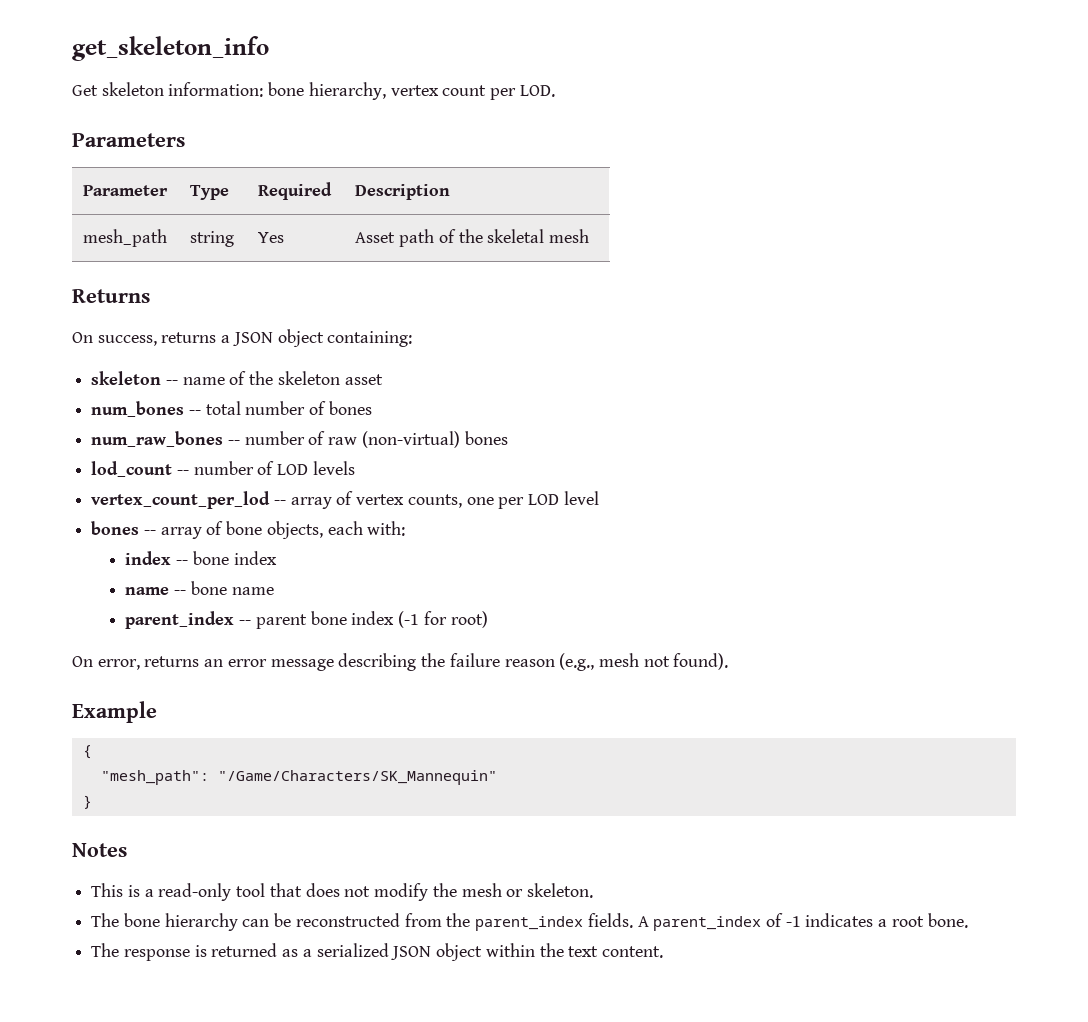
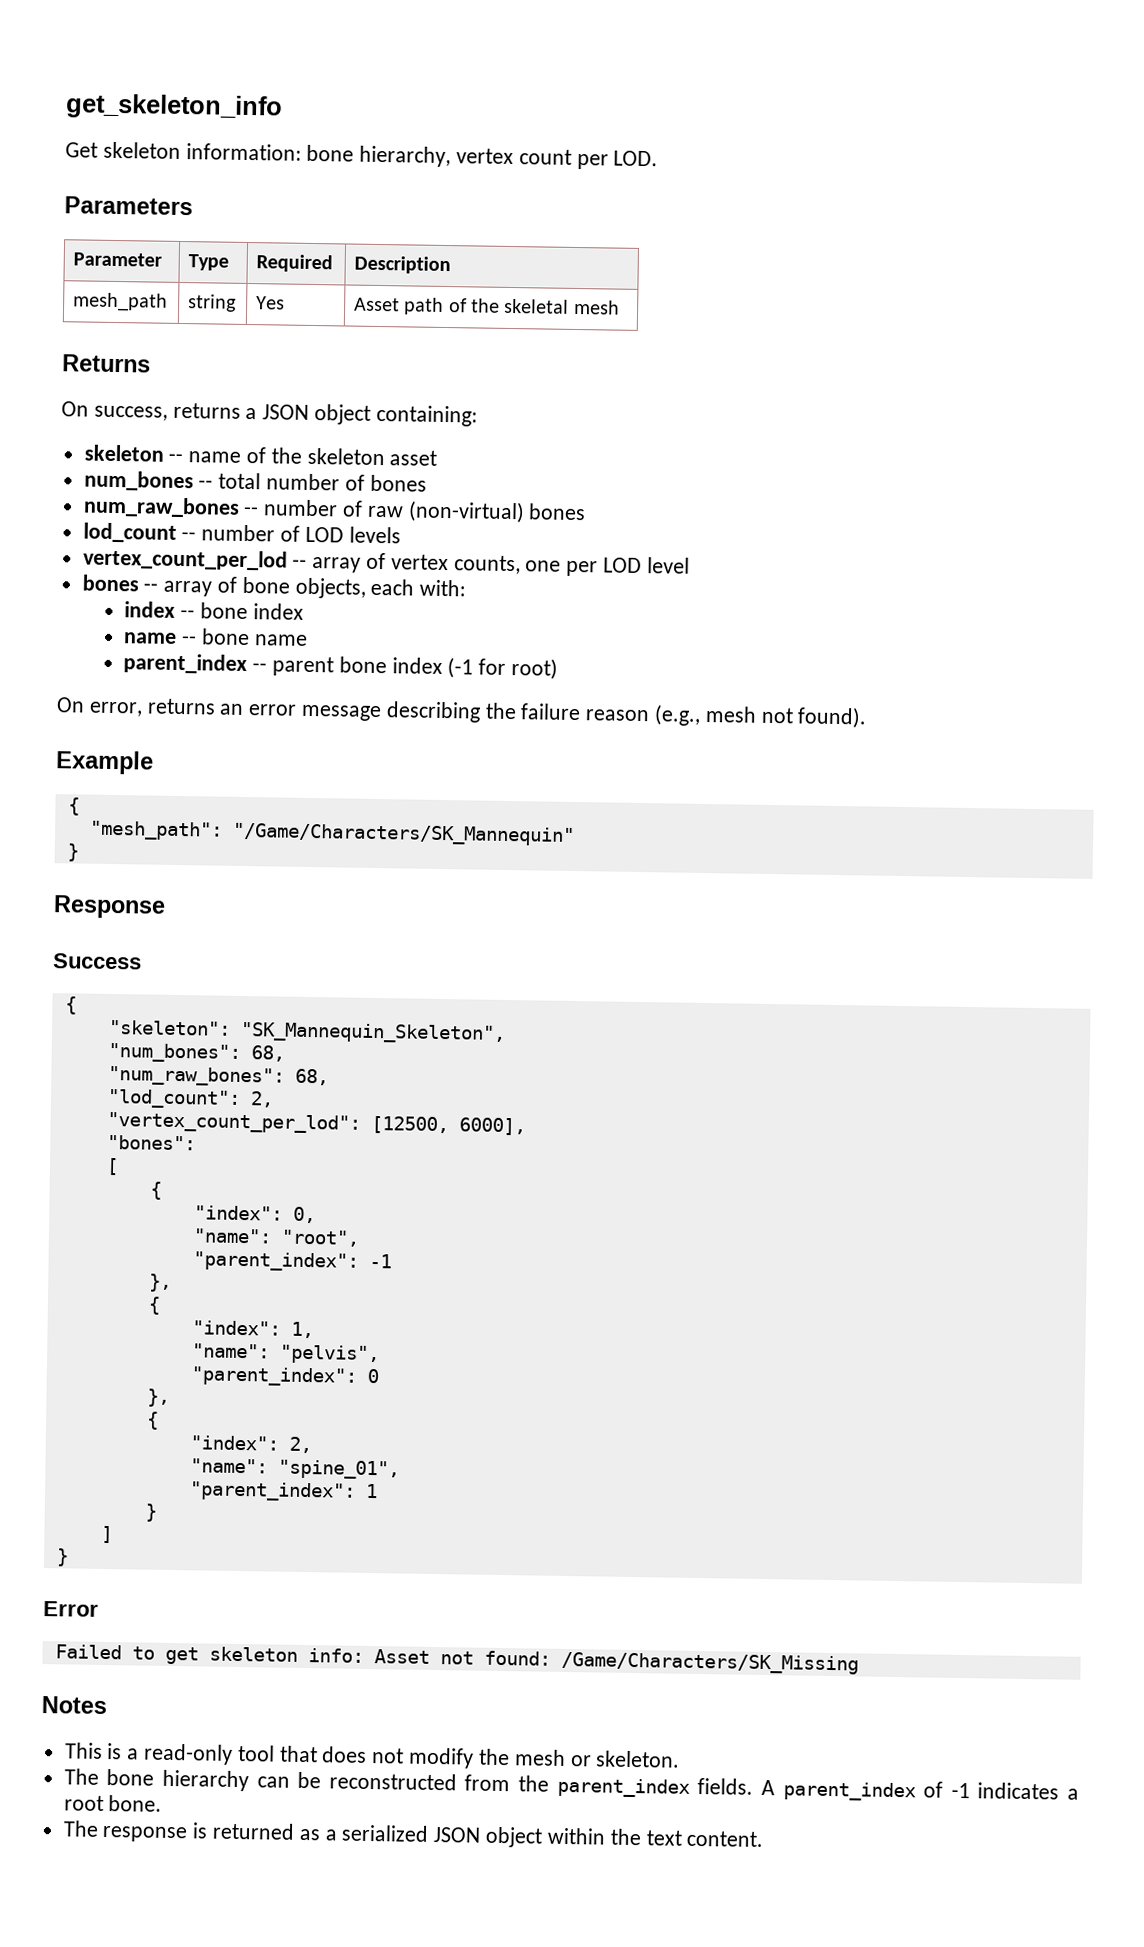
(92, 802) none -> [53,895,166,919] [53,953,142,970] [64,996,77,1015] [108,1019,506,1044] [107,1042,285,1063] [107,1065,329,1087] [106,1088,274,1109] [106,1111,526,1136] [106,1134,196,1151] [105,1157,119,1176] [149,1181,162,1200] [193,1205,316,1224] [192,1228,360,1247] [192,1251,392,1272] [148,1273,172,1292] [147,1296,161,1315] [191,1320,314,1339] [191,1343,380,1365] [190,1366,379,1387] [146,1388,170,1407] [146,1411,159,1430] [189,1435,312,1454] [189,1458,400,1480] [188,1481,378,1502] [144,1503,157,1522] [100,1525,113,1544] [55,1548,69,1567] [43,1601,99,1617] [54,1644,859,1675] // Response // Success // { // "skeleton": "SK_Mannequin_Skeleton", // "num_bones": 68, // "num_raw_bones": 68, // "lod_count": 2, // "vertex_count_per_lod": [12500, 6000], // "bones": // [ // { // "index": 0, // "name": "root", // "parent_index": -1 // }, // { // "index": 1, // "name": "pelvis", // "parent_index": 0 // }, // { // "index": 2, // "name": "spine_01", // "parent_index": 1 // } // ] // } // Error // Failed to get skeleton info: Asset not found: /Game/Characters/SK_Missing

